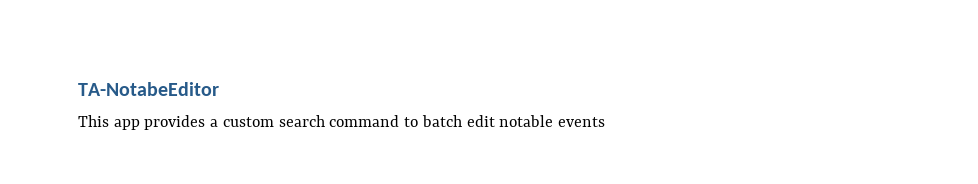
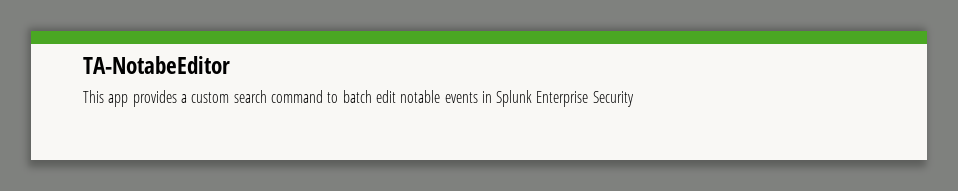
(605, 122) none -> [481,90,634,107] in Splunk Enterprise Security

